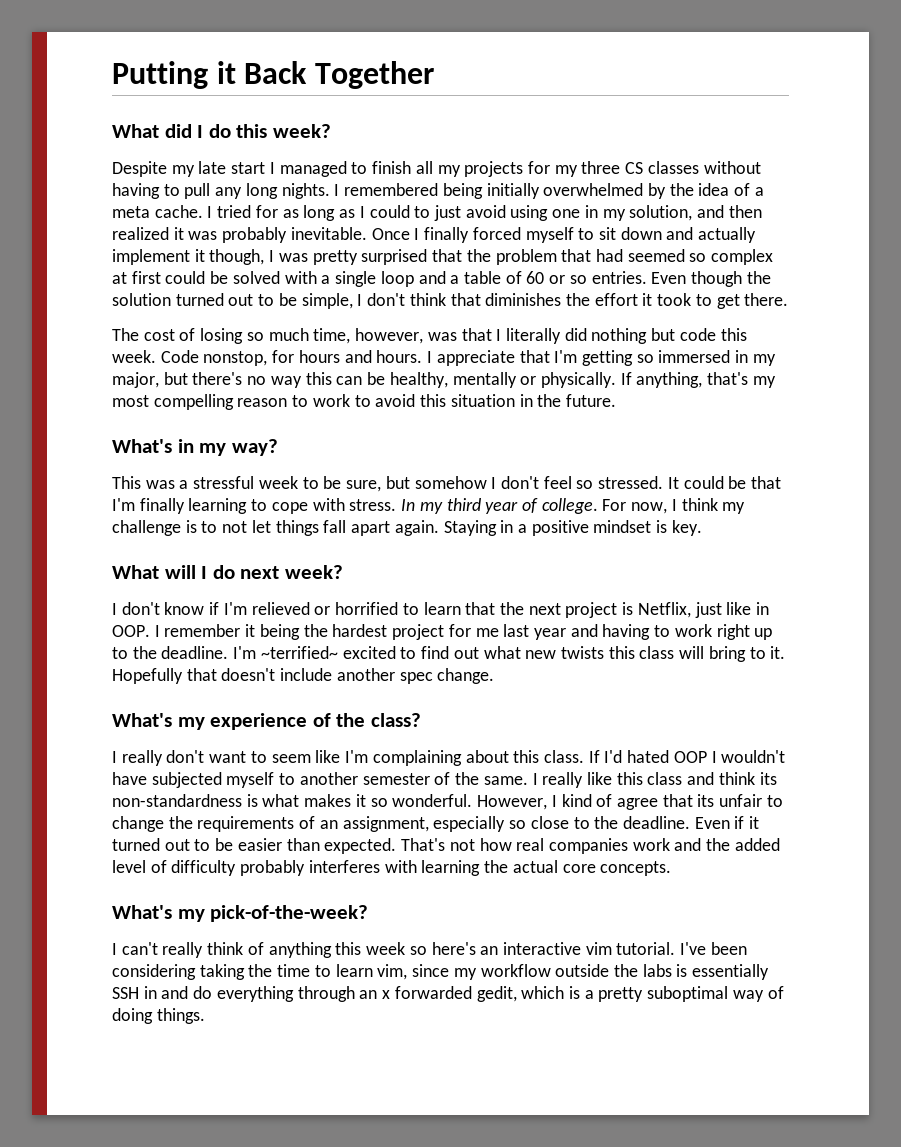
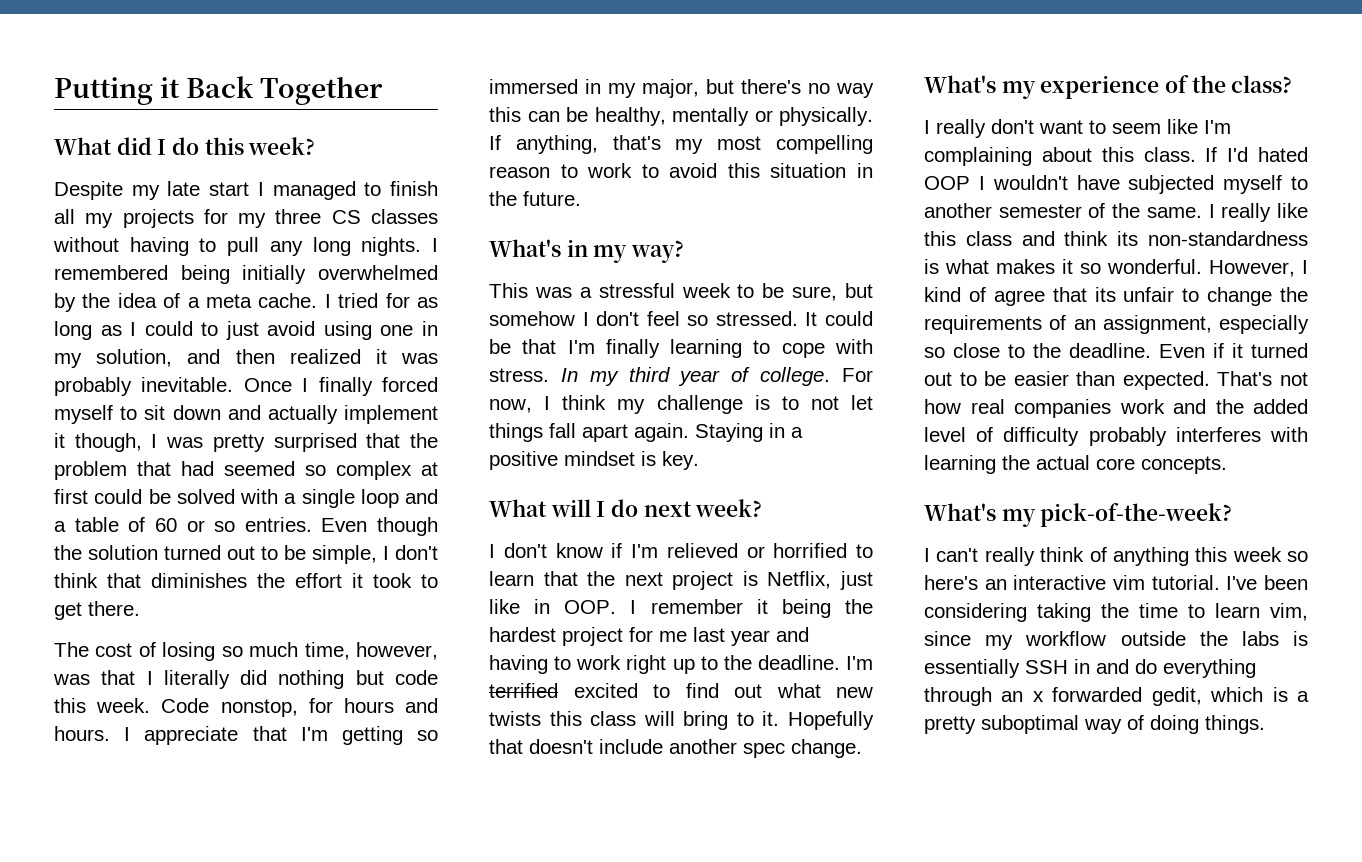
[260,646,338,659] ~terrified~ -> [489,683,558,698] terrified

